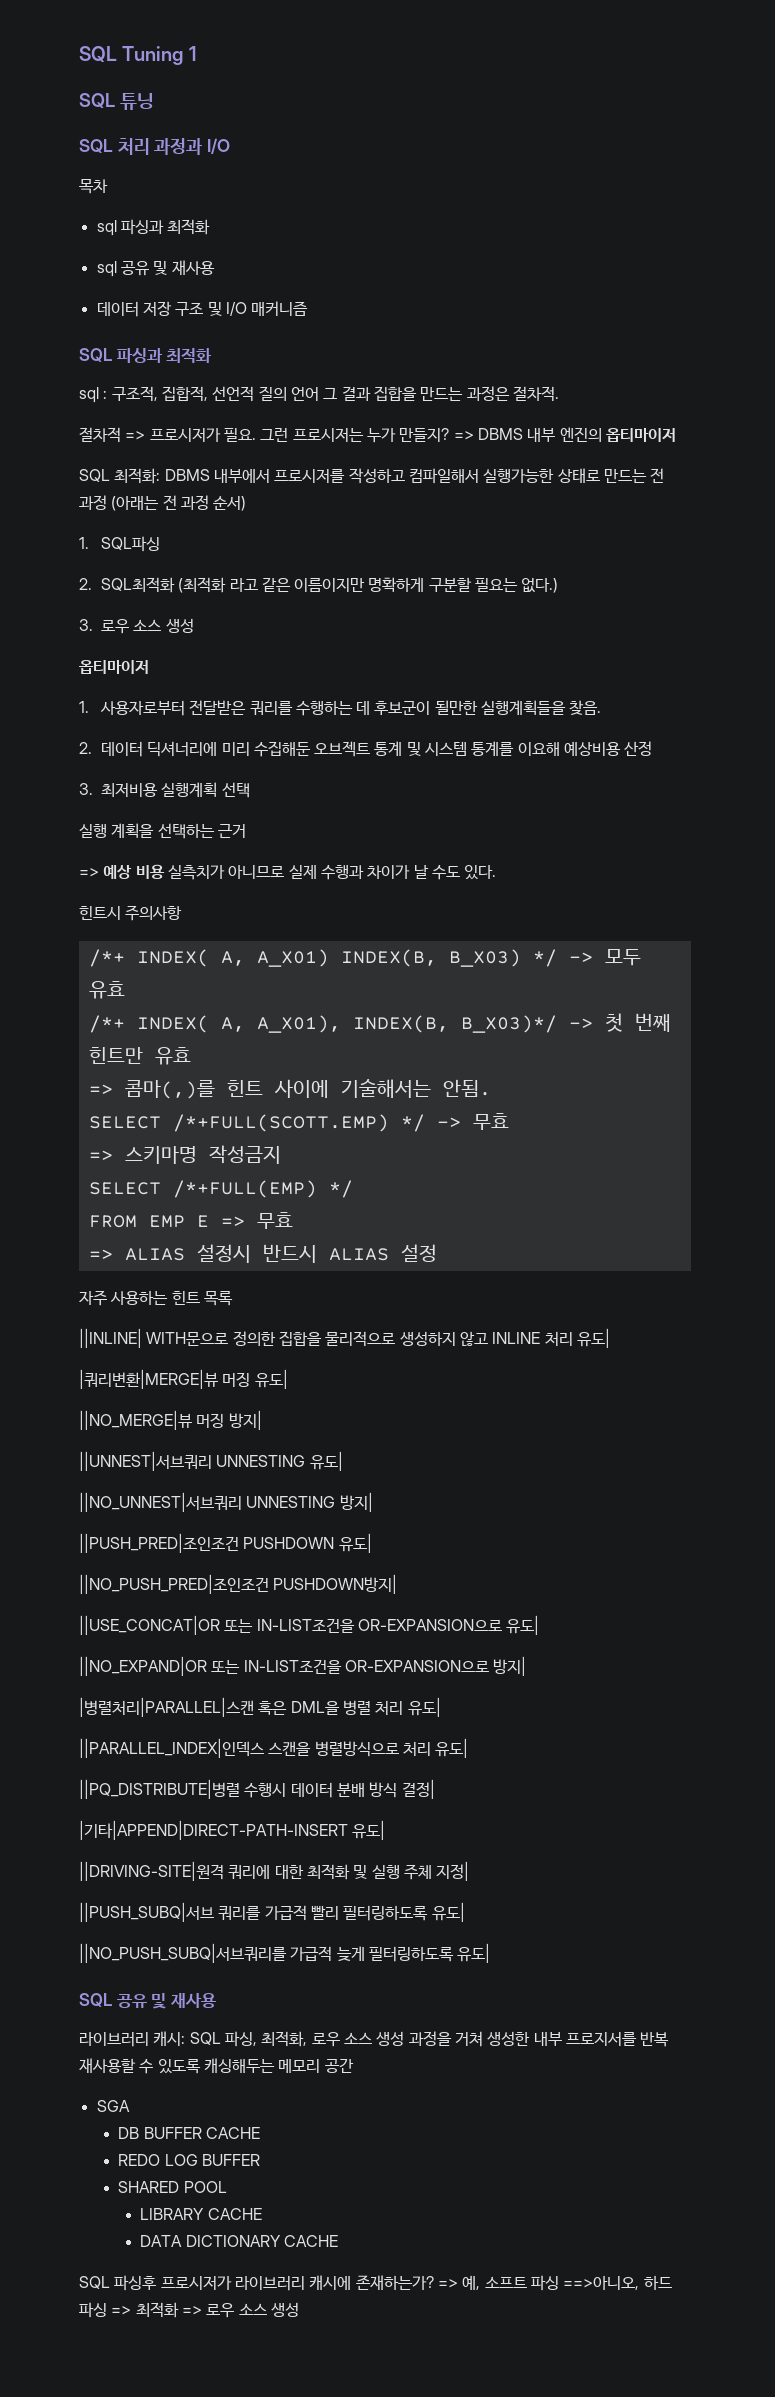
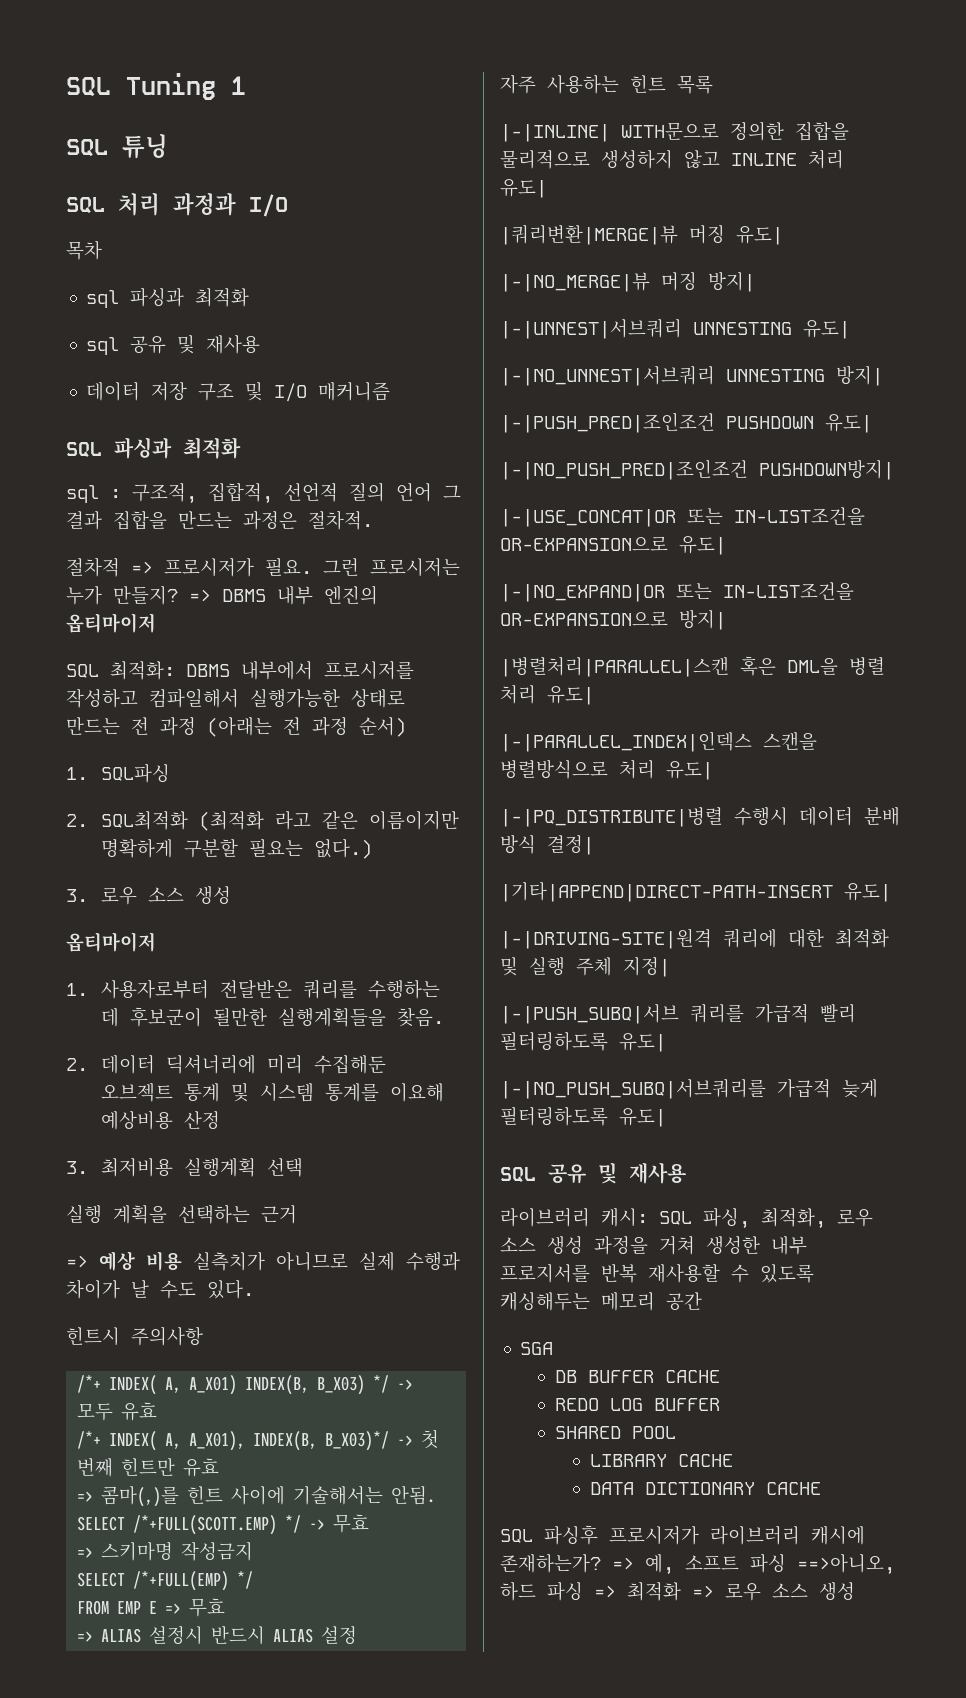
[79,1328,142,1348] ||INLINE| -> [500,124,610,142] |-|INLINE|
[79,1410,192,1430] ||NO_MERGE|뷰 -> [500,272,650,292] |-|NO_MERGE|뷰
[79,1451,212,1471] ||UNNEST|서브쿼리 -> [500,319,682,339] |-|UNNEST|서브쿼리
[79,1492,242,1512] ||NO_UNNEST|서브쿼리 -> [500,366,715,386] |-|NO_UNNEST|서브쿼리
[79,1533,239,1553] ||PUSH_PRED|조인조건 -> [500,412,715,433] |-|PUSH_PRED|조인조건
[79,1574,269,1594] ||NO_PUSH_PRED|조인조건 -> [500,459,748,480] |-|NO_PUSH_PRED|조인조건
[79,1615,220,1635] ||USE_CONCAT|OR -> [500,509,676,527] |-|USE_CONCAT|OR
[79,1656,207,1676] ||NO_EXPAND|OR -> [500,584,665,602] |-|NO_EXPAND|OR
[79,1738,264,1758] ||PARALLEL_INDEX|인덱스 -> [500,731,752,752] |-|PARALLEL_INDEX|인덱스
[79,1779,240,1799] ||PQ_DISTRIBUTE|병렬 -> [500,807,723,827] |-|PQ_DISTRIBUTE|병렬
[79,1861,224,1881] ||DRIVING-SITE|원격 -> [500,928,712,949] |-|DRIVING-SITE|원격
[79,1902,214,1922] ||PUSH_SUBQ|서브 -> [500,1004,679,1024] |-|PUSH_SUBQ|서브
[79,1943,287,1963] ||NO_PUSH_SUBQ|서브쿼리를 -> [500,1079,766,1099] |-|NO_PUSH_SUBQ|서브쿼리를

